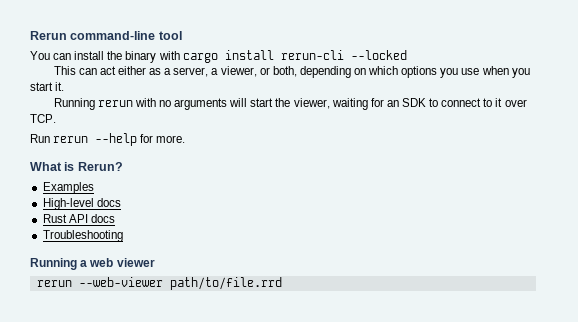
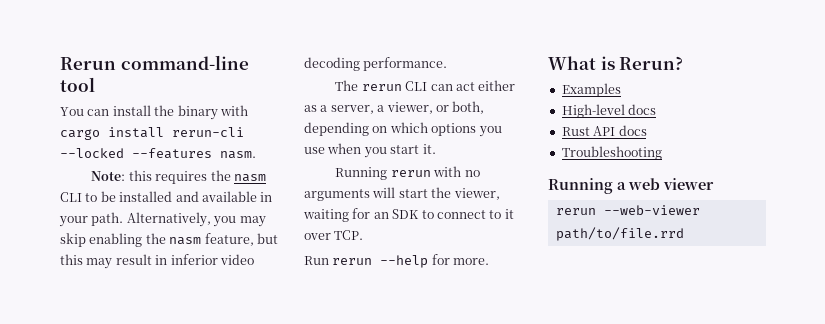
[53,66,76,75] // This -> [132,148,256,159] [91,170,266,184] [60,191,273,202] [59,212,266,227] [60,233,278,247] [60,254,254,269] [304,57,448,71] [335,80,428,91] --features nasm. // Note: this requires the nasm CLI to be installed and available in your path. Alternatively, you may skip enabling the nasm feature, but this may result in inferior video decoding performance. // The rerun CLI

